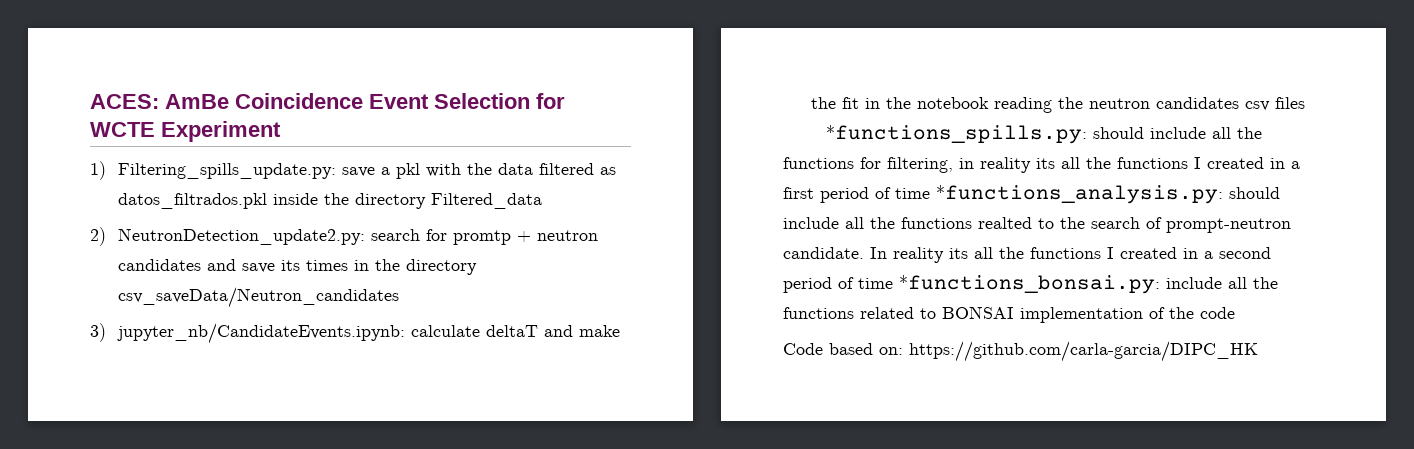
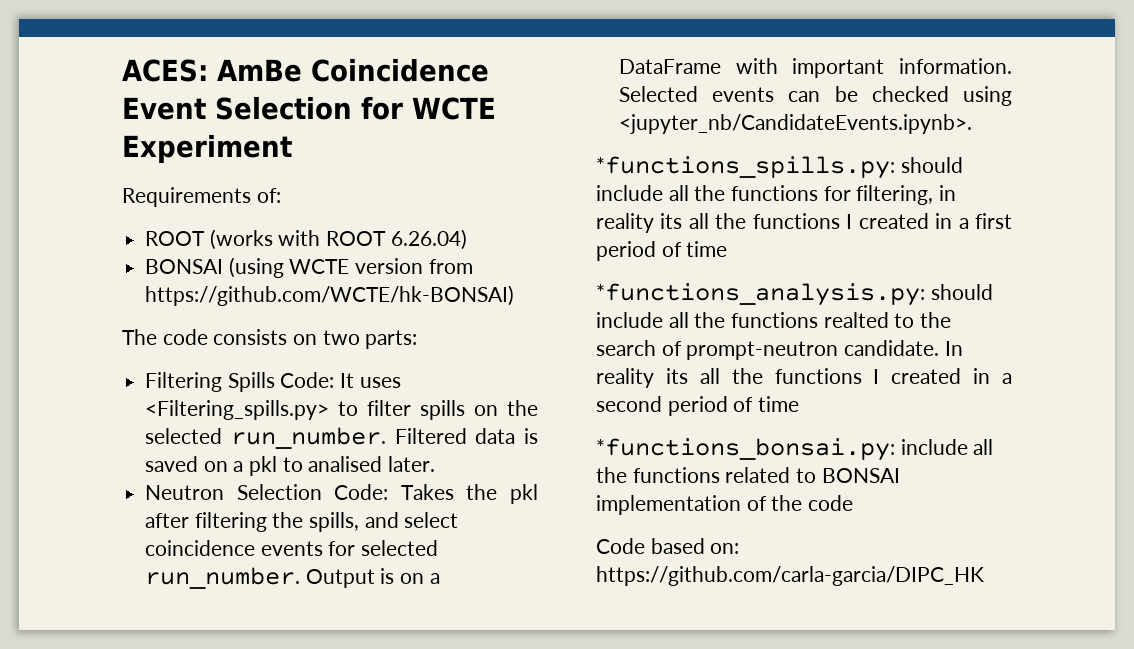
[90,161,617,180] [118,193,543,209] [90,227,599,246] [118,259,478,275] [118,287,400,308] [90,323,621,344] [811,97,1306,113] 1) Filtering_spills_update.py: save a pkl with the data filtered as datos_filtrados.pkl inside the directory Filtered_data // 2) NeutronDetection_update2.py: search for promtp + neutron candidates and save its times in the directory csv_saveData/Neutron_candidates // 3) jupyter_nb/CandidateEvents.ipynb: calculate deltaT and make the fit in the notebook reading the neutron candidates csv files -> [122,187,281,207] [145,229,467,250] [145,257,473,278] [145,285,515,306] [122,329,418,349] [145,372,401,392] [145,400,538,420] [145,427,538,449] [145,456,436,476] [145,484,538,504] [145,512,459,532] [145,540,439,556] [145,567,440,589] [619,58,1012,78] [619,86,1012,106] [619,114,973,134] Requirements of: // ROOT (works with ROOT 6.26.04) // BONSAI (using WCTE version from https://github.com/WCTE/hk-BONSAI) // The code consists on two parts: // Filtering Spills Code: It uses <Filtering_spills.py> to filter spills on the selected run_number. Filtered data is saved on a pkl to analised later. // Neutron Selection Code: Takes the pkl after filtering the spills, and select coincidence events for selected run_number. Output is on a DataFrame with important information. Selected events can be checked using <jupyter_nb/CandidateEvents.ipynb>.
(930, 193) none -> (728, 249) //
(893, 283) none -> (800, 404) //

